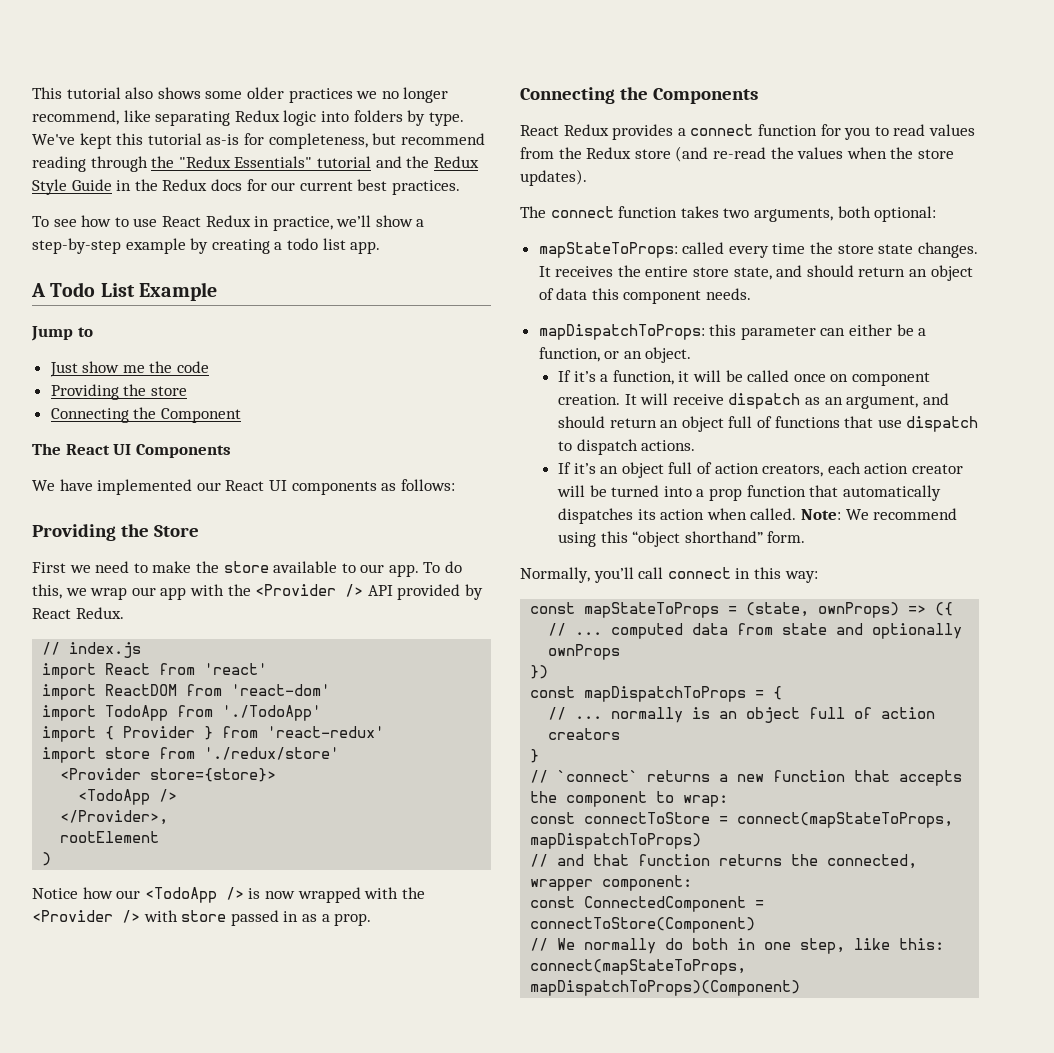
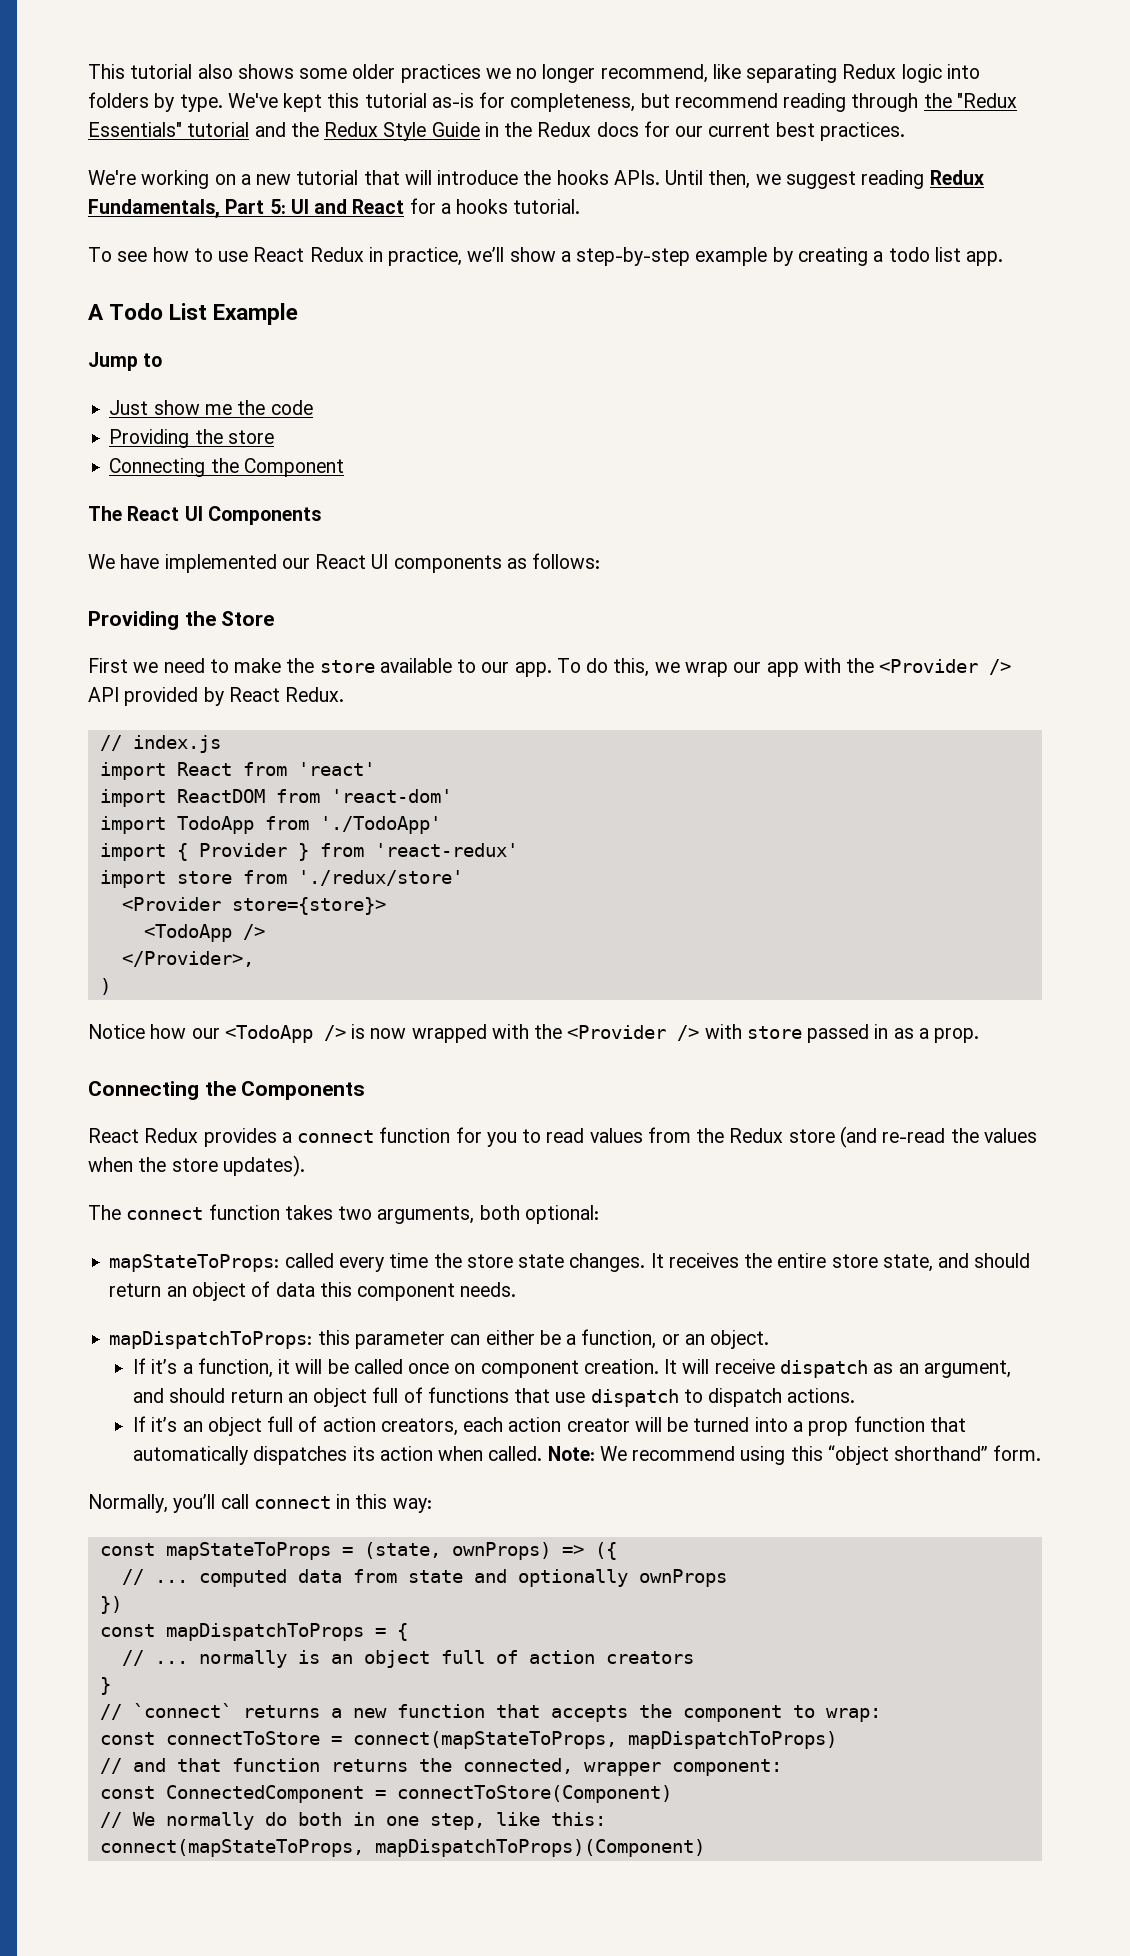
(460, 187) none -> [88,170,984,189] [88,198,581,218] // We're working on a new tutorial that will introduce the hooks APIs. Until then, we suggest reading Redux Fundamentals, Part 5: UI and React for a hooks tutorial.
[60,831,160,843] // rootElement -> (254, 959) none

